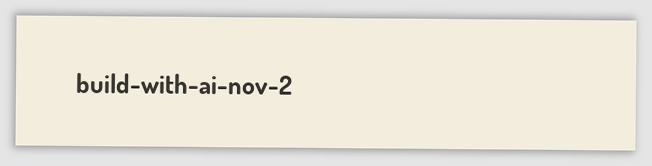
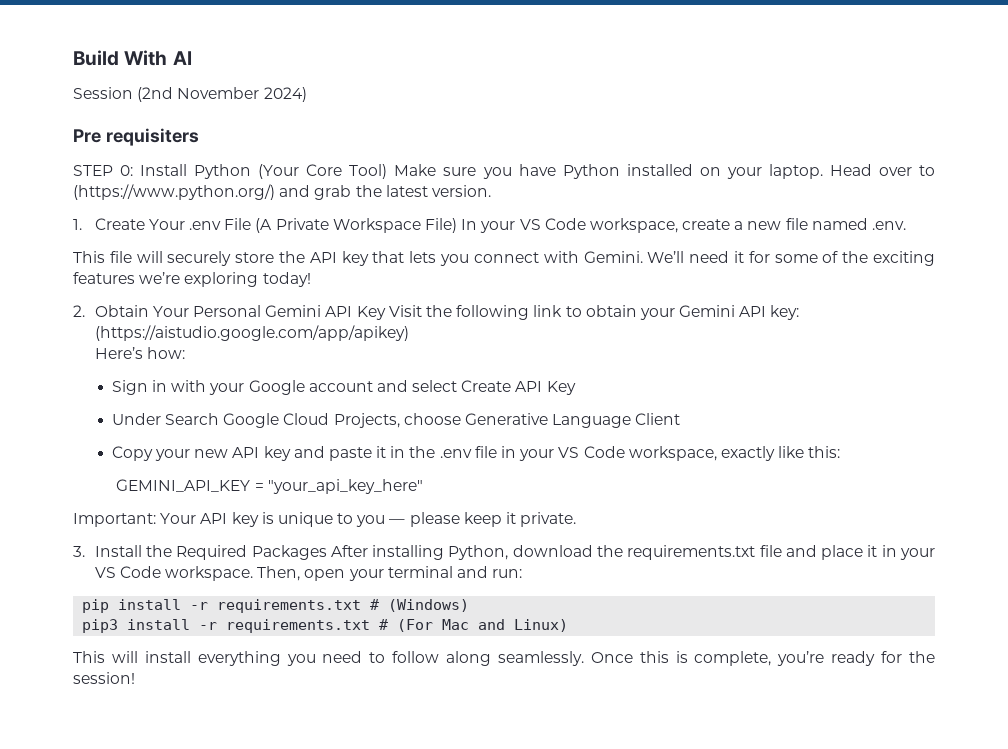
[75,72,293,95] build-with-ai-nov-2 -> [73,50,192,66] [73,87,307,102] [73,128,199,146] [73,164,935,179] [73,184,491,200] [73,218,907,233] [73,251,936,266] [73,272,311,287] [73,305,800,320] [94,325,409,341] [94,347,185,359] [111,380,576,395] [111,413,681,428] [111,446,841,461] [116,479,423,494] [73,512,577,527] [73,545,935,560] [94,566,523,581] [82,599,470,613] [82,619,569,633] [73,651,935,666] [73,672,135,684] Build With AI // Session (2nd November 2024) // Pre requisiters // STEP 0: Install Python (Your Core Tool) Make sure you have Python installed on your laptop. Head over to (https://www.python.org/) and grab the latest version. // 1. Create Your .env File (A Private Workspace File) In your VS Code workspace, create a new file named .env. // This file will securely store the API key that lets you connect with Gemini. We’ll need it for some of the exciting features we’re exploring today! // 2. Obtain Your Personal Gemini API Key Visit the following link to obtain your Gemini API key: (https://aistudio.google.com/app/apikey) // Here’s how: // Sign in with your Google account and select Create API Key // Under Search Google Cloud Projects, choose Generative Language Client // Copy your new API key and paste it in the .env file in your VS Code workspace, exactly like this: // GEMINI_API_KEY = "your_api_key_here" // Important: Your API key is unique to you — please keep it private. // 3. Install the Required Packages After installing Python, download the requirements.txt file and place it in your VS Code workspace. Then, open your terminal and run: // pip install -r requirements.txt # (Windows) // pip3 install -r requirements.txt # (For Mac and Linux) // This will install everything you need to follow along seamlessly. Once this is complete, you’re ready for the session!

